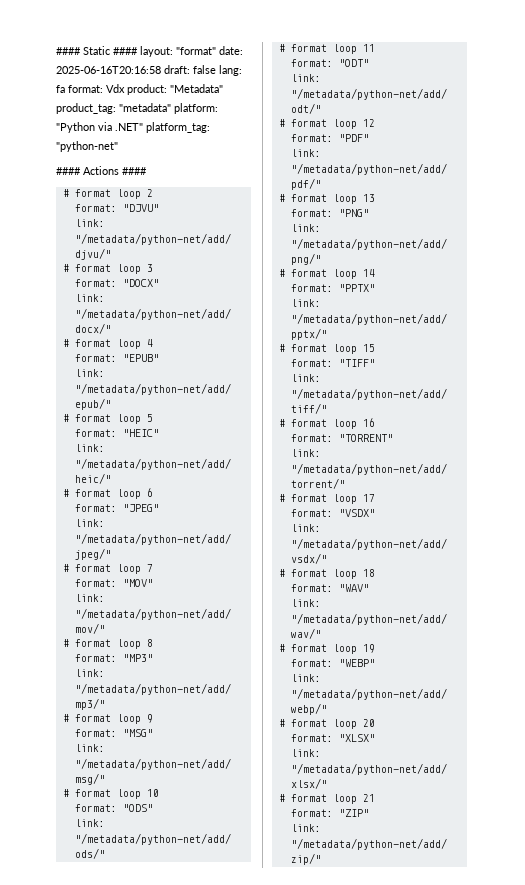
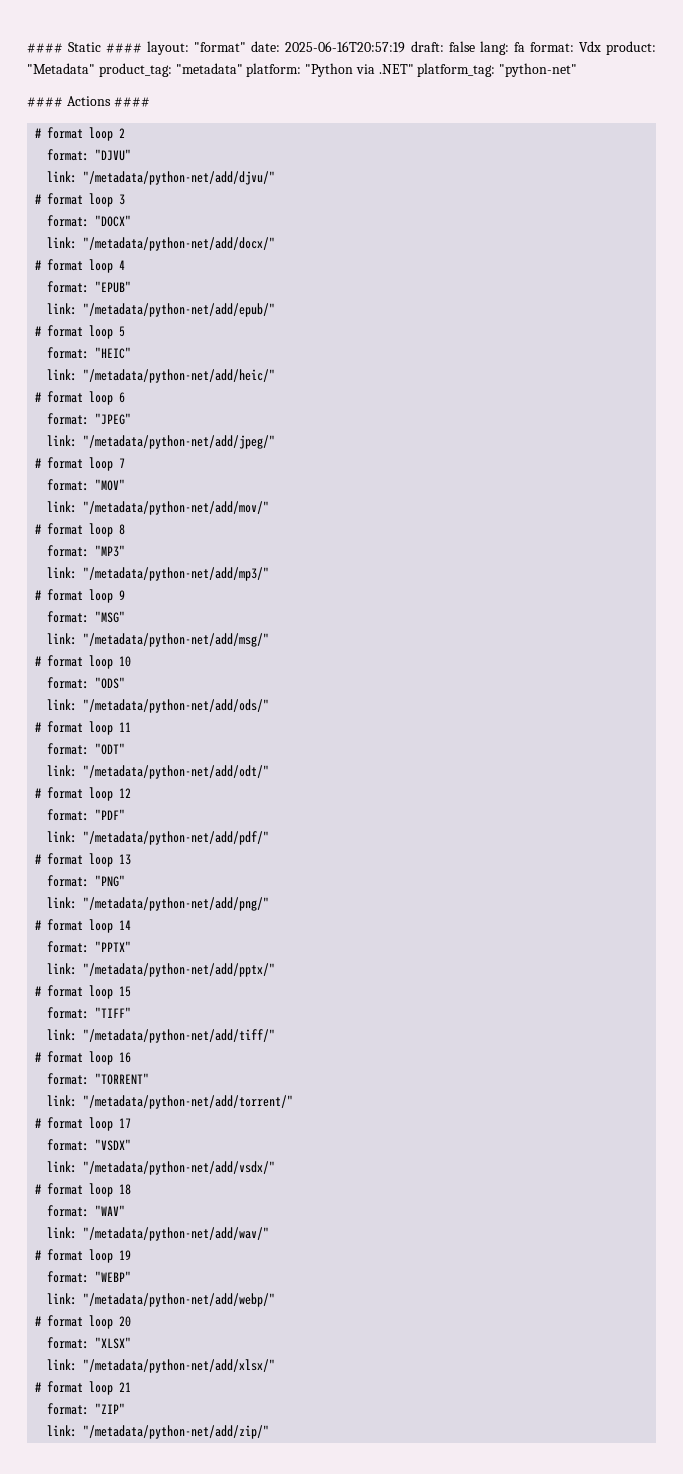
[56,66,161,74] 2025-06-16T20:16:58 -> [285,41,406,53] 2025-06-16T20:57:19

